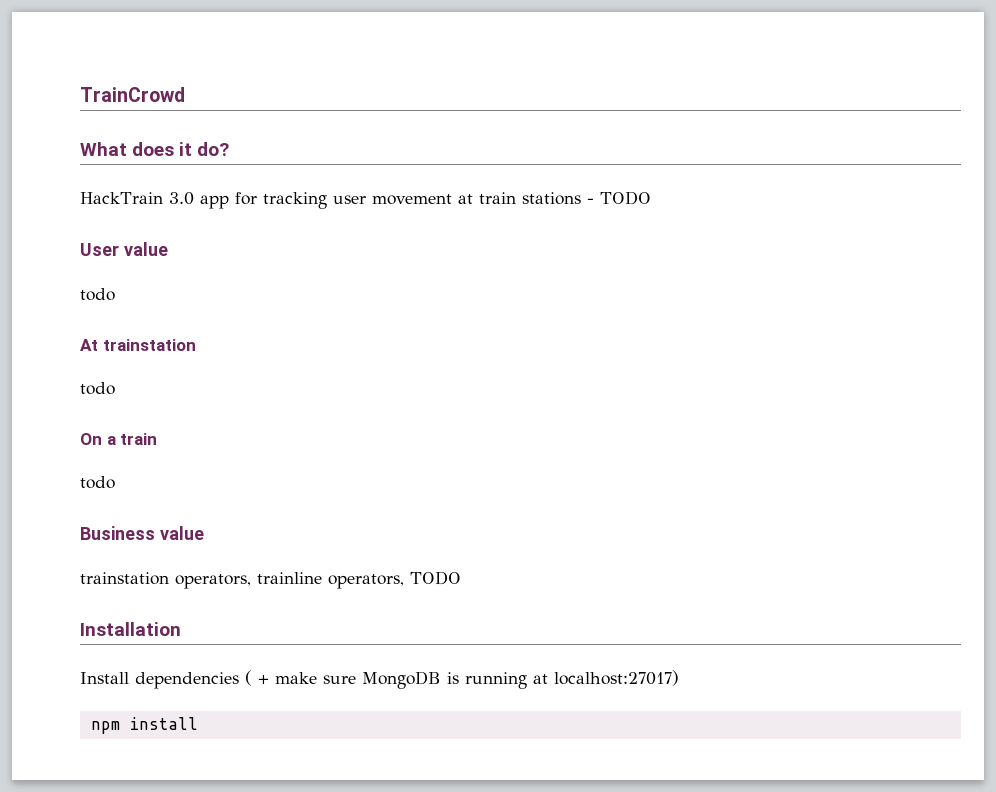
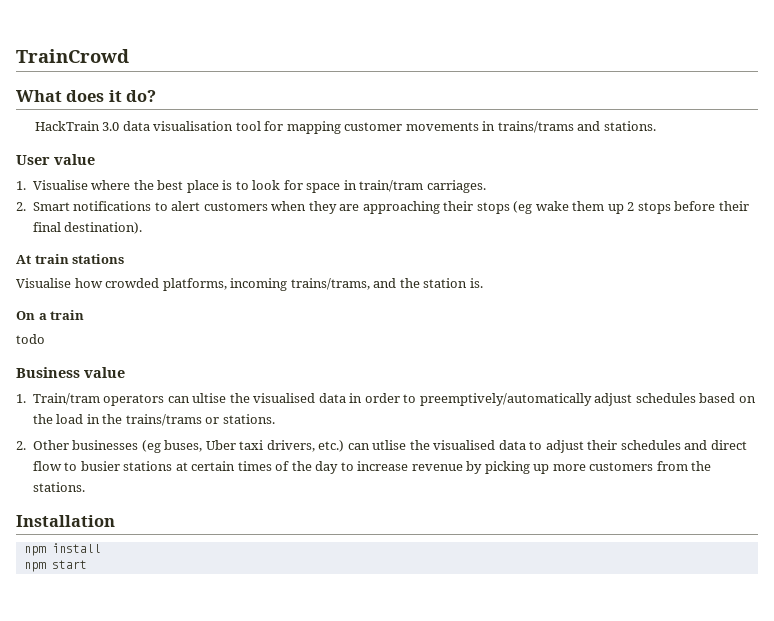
[199,191,651,209] [80,242,168,256] [80,288,115,301] [80,339,196,351] [80,382,115,395] app for tracking user movement at train stations - TODO // User value // todo // At trainstation // todo -> [122,121,656,134] [16,154,95,165] [16,180,486,193] [16,201,749,214] [32,222,143,234] [16,254,125,264] [16,278,483,291] data visualisation tool for mapping customer movements in trains/trams and stations. // User value // 1. Visualise where the best place is to look for space in train/tram carriages. // 2. Smart notifications to alert customers when they are approaching their stops (eg wake them up 2 stops before their final destination). // At train stations // Visualise how crowded platforms, incoming trains/trams, and the station is.
[80,571,461,589] [80,622,181,636] [80,670,679,689] [90,717,198,734] trainstation operators, trainline operators, TODO // Installation // Install dependencies ( + make sure MongoDB is running at localhost:27017) // npm install -> [16,393,756,406] [32,414,275,426] [16,440,747,453] [32,461,712,474] [32,482,85,492] [16,515,115,527] [23,543,101,556] [23,560,87,572] 1. Train/tram operators can ultise the visualised data in order to preemptively/automatically adjust schedules based on the load in the trains/trams or stations. // 2. Other businesses (eg buses, Uber taxi drivers, etc.) can utlise the visualised data to adjust their schedules and direct flow to busier stations at certain times of the day to increase revenue by picking up more customers from the stations. // Installation // npm install // npm start

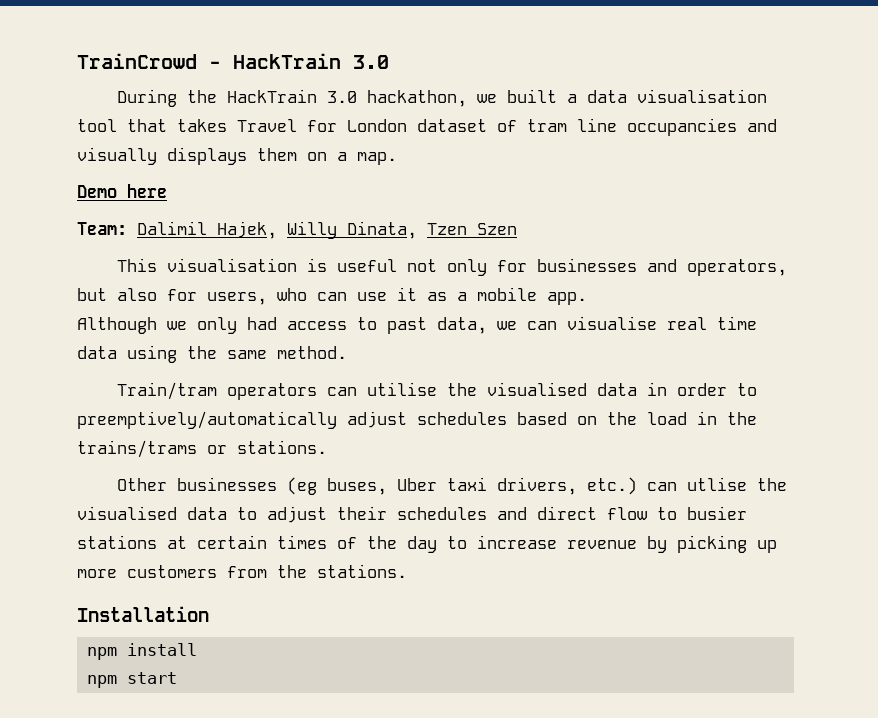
[16,90,157,102] [34,121,656,134] [16,154,95,165] [16,180,486,193] [16,201,749,214] [32,222,143,234] [16,254,125,264] [16,278,483,291] [16,310,85,320] [16,334,45,344] [16,367,125,378] [16,394,26,403] // What does it do? // HackTrain 3.0 data visualisation tool for mapping customer movements in trains/trams and stations. // User value // 1. Visualise where the best place is to look for space in train/tram carriages. // 2. Smart notifications to alert customers when they are approaching their stops (eg wake them up 2 stops before their final destination). // At train stations // Visualise how crowded platforms, incoming trains/trams, and the station is. // On a train // todo // Business value // 1. -> [209,53,389,69] [116,89,767,107] [77,118,777,136] [77,147,397,165] [77,184,167,198] [77,221,517,239] [116,258,787,276] [77,287,587,305] [77,316,757,334] [77,345,347,363] - HackTrain 3.0 // During the HackTrain 3.0 hackathon, we built a data visualisation tool that takes Travel for London dataset of tram line occupancies and visually displays them on a map. // Demo here // Team: Dalimil Hajek, Willy Dinata, Tzen Szen // This visualisation is useful not only for businesses and operators, but also for users, who can use it as a mobile app. // Although we only had access to past data, we can visualise real time data using the same method. //
[192,393,227,403] ultise -> [366,382,437,396] utilise
[16,441,26,450] 2. -> (327, 447) none

